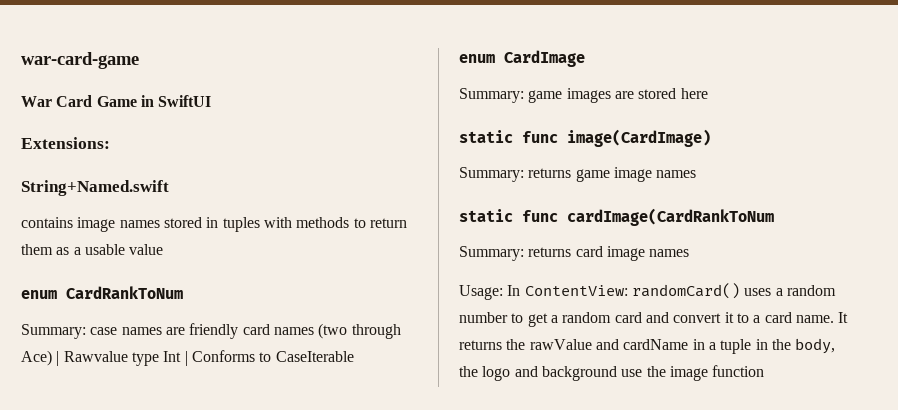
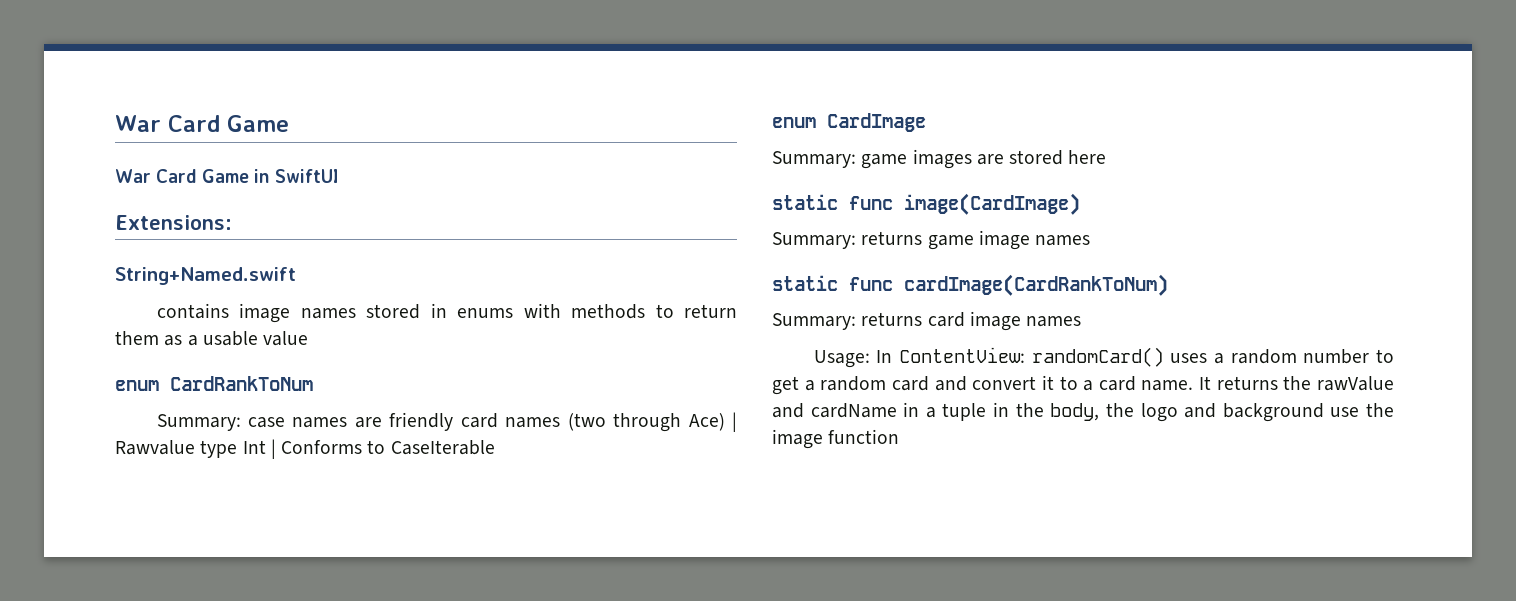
[21,52,139,69] war-card-game -> [115,115,289,132] War Card Game
[222,217,260,232] tuples -> [457,308,514,318] enums
[567,208,774,226] cardImage(CardRankToNum -> [904,274,1168,296] cardImage(CardRankToNum)

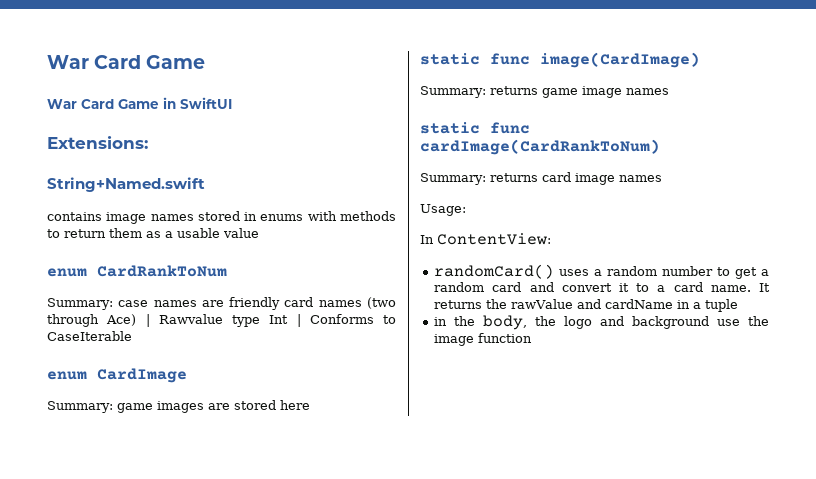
(870, 359) none -> (466, 210) //
(1025, 355) none -> (551, 239) //
(987, 412) none -> (739, 305) //

